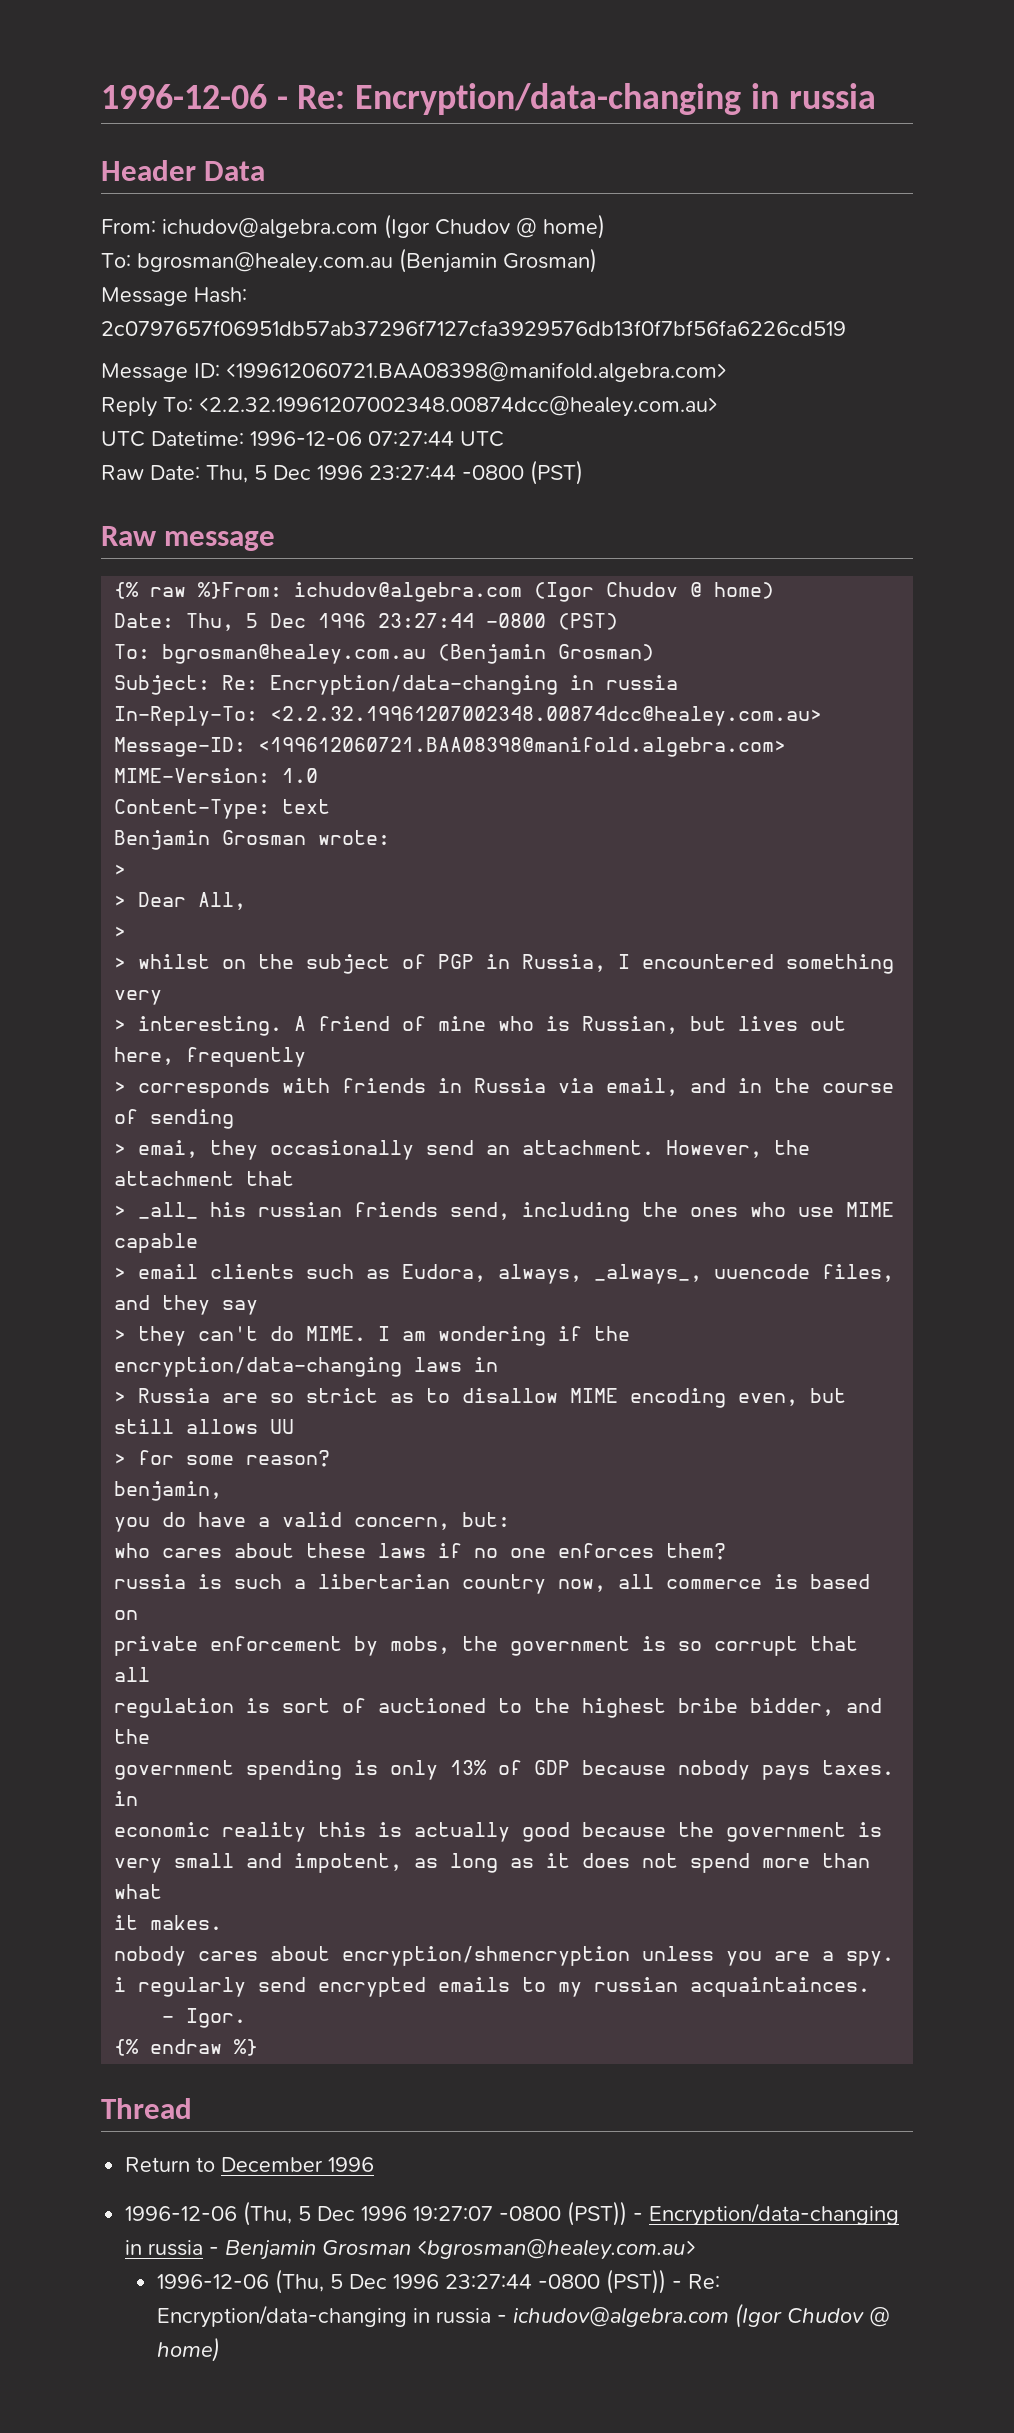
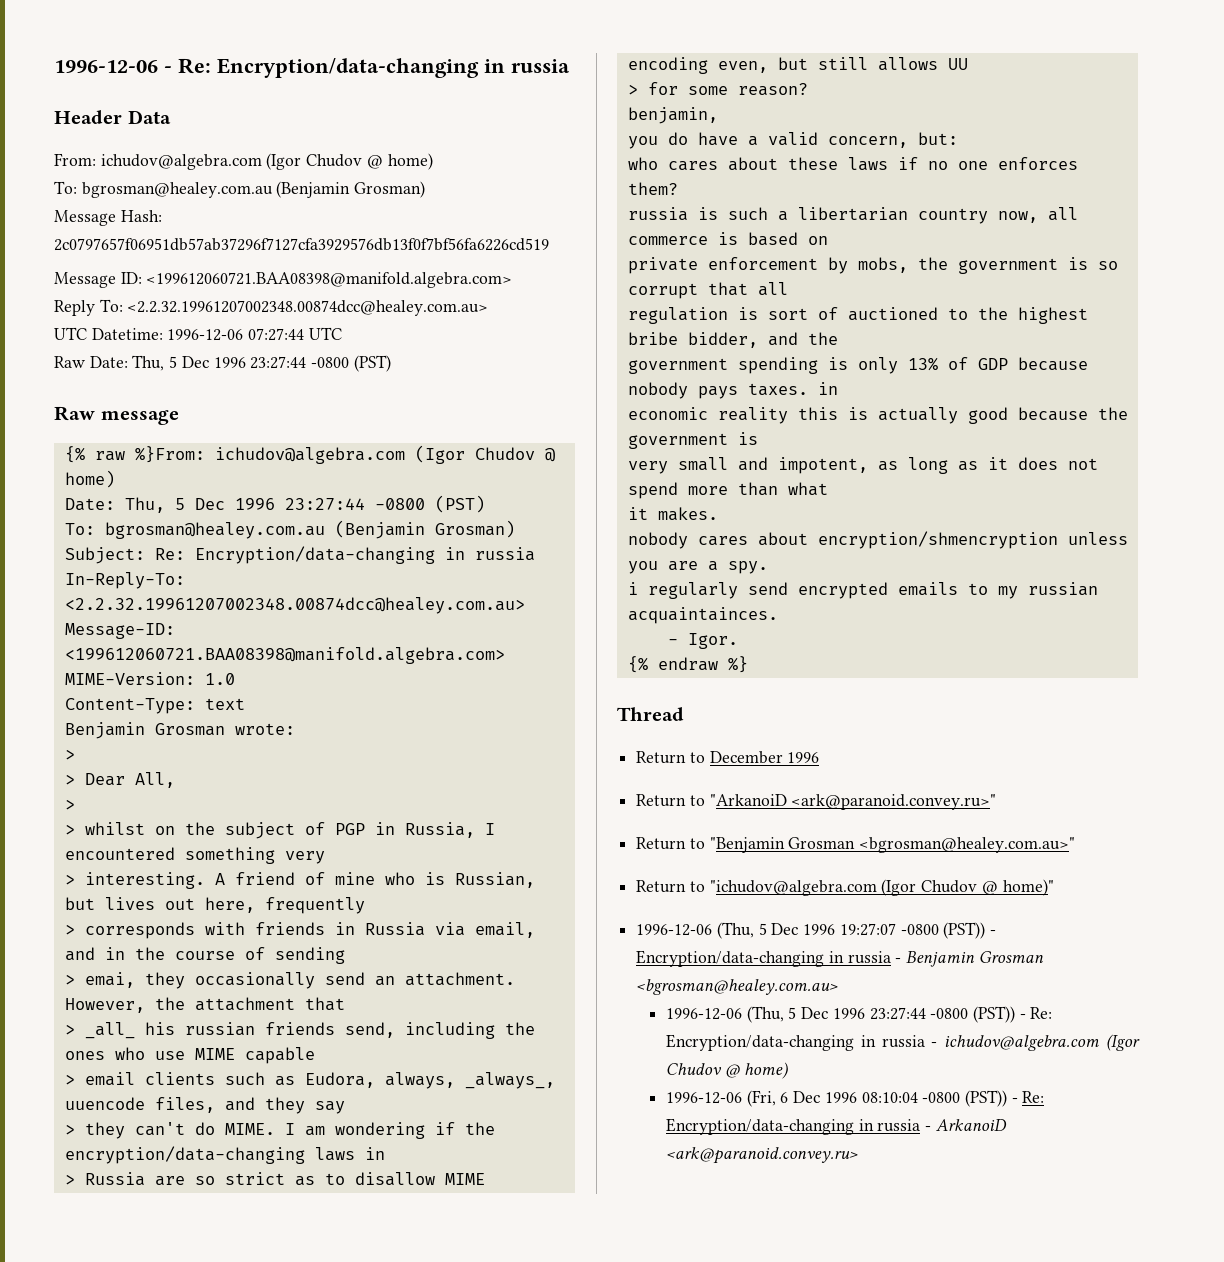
(375, 2164) none -> [636,794,997,810] [636,837,1076,853] [636,879,1054,896] // Return to "ArkanoiD <ark@paranoid.convey.ru>" // Return to "Benjamin Grosman <bgrosman@healey.com.au>" // Return to "ichudov@algebra.com (Igor Chudov @ home)"
(220, 2349) none -> [665,1090,1045,1107] [665,1118,1007,1135] [665,1147,858,1164] // 1996-12-06 (Fri, 6 Dec 1996 08:10:04 -0800 (PST)) - Re: Encryption/data-changing in russia - ArkanoiD <ark@paranoid.convey.ru>

